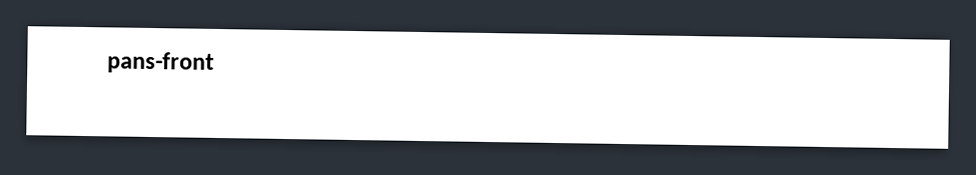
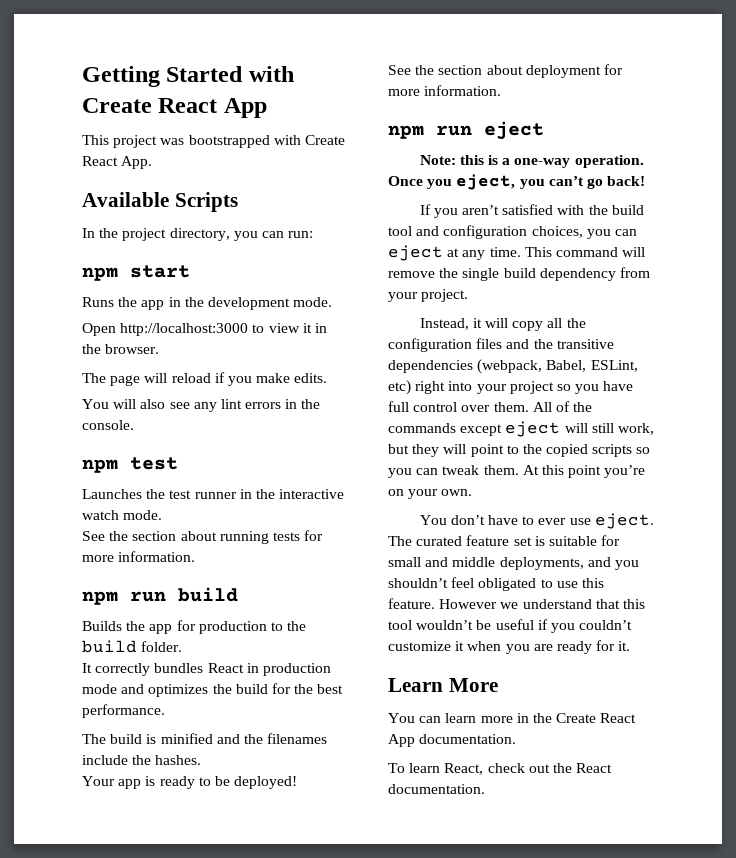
[107,51,214,74] pans-front -> [82,66,294,87] [82,98,267,118] [82,135,345,148] [82,156,153,169] [82,192,238,212] [82,228,314,241] [82,265,190,281] [82,297,333,310] [82,323,327,336] [82,344,160,354] [82,372,328,386] [82,399,321,412] [82,420,134,430] [82,457,178,473] [82,489,345,499] [82,510,163,520] [82,530,324,544] [82,551,196,562] [82,587,238,605] [82,620,307,634] [82,640,183,653] [82,663,331,676] [82,683,344,697] [82,704,165,718] [82,733,328,744] [82,755,202,765] [82,776,298,789] [388,64,623,78] [388,85,502,96] [388,121,544,140] [419,155,644,168] [388,174,646,190] [419,204,644,218] [388,225,637,239] [388,245,646,261] [388,267,650,281] [388,289,469,302] [419,318,586,331] [388,338,614,352] [388,359,638,374] [388,380,634,395] [388,401,593,412] [388,421,654,437] [388,444,651,457] [388,465,646,478] [388,489,473,499] [419,513,654,529] [388,535,621,546] [388,557,639,570] [388,577,604,591] [388,598,645,609] [388,619,633,633] [388,640,631,654] [388,678,498,692] [388,713,637,723] [388,734,517,747] [388,763,613,775] [388,784,485,794] Getting Started with Create React App // This project was bootstrapped with Create React App. // Available Scripts // In the project directory, you can run: // npm start // Runs the app in the development mode. // Open http://localhost:3000 to view it in the browser. // The page will reload if you make edits. // You will also see any lint errors in the console. // npm test // Launches the test runner in the interactive watch mode. // See the section about running tests for more information. // npm run build // Builds the app for production to the build folder. // It correctly bundles React in production mode and optimizes the build for the best performance. // The build is minified and the filenames include the hashes. // Your app is ready to be deployed! // See the section about deployment for more information. // npm run eject // Note: this is a one-way operation. Once you eject, you can’t go back! // If you aren’t satisfied with the build tool and configuration choices, you can eject at any time. This command will remove the single build dependency from your project. // Instead, it will copy all the configuration files and the transitive dependencies (webpack, Babel, ESLint, etc) right into your project so you have full control over them. All of the commands except eject will still work, but they will point to the copied scripts so you can tweak them. At this point you’re on your own. // You don’t have to ever use eject. The curated feature set is suitable for small and middle deployments, and you shouldn’t feel obligated to use this feature. However we understand that this tool wouldn’t be useful if you couldn’t customize it when you are ready for it. // Learn More // You can learn more in the Create React App documentation. // To learn React, check out the React documentation.

